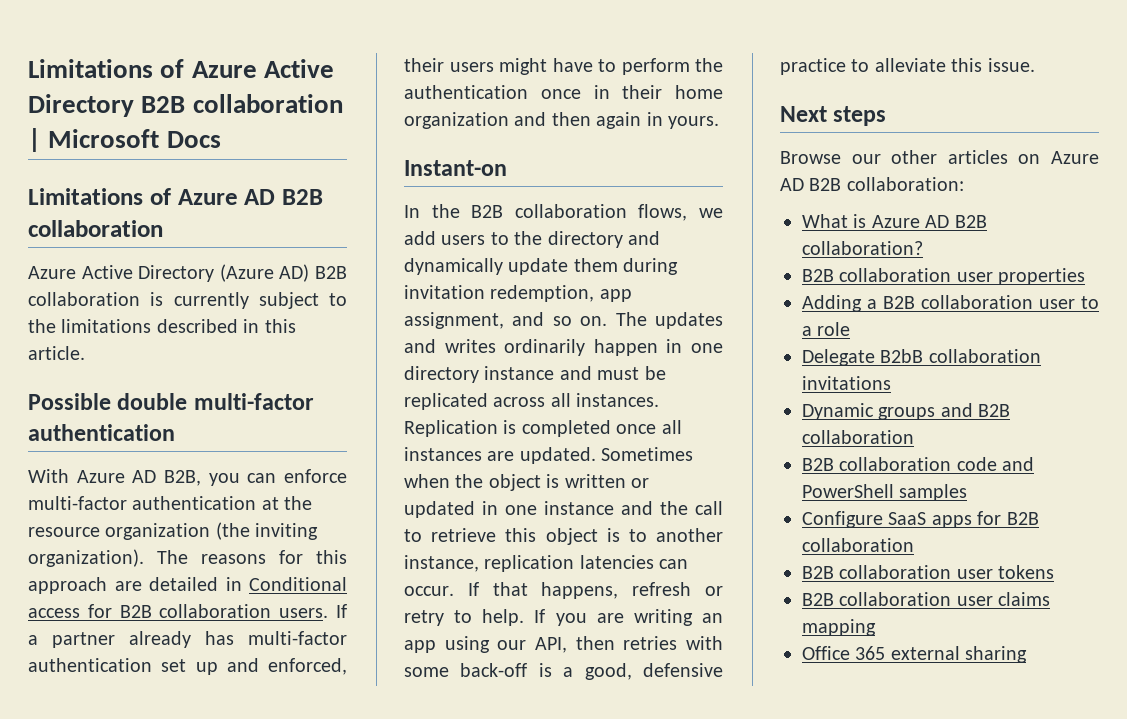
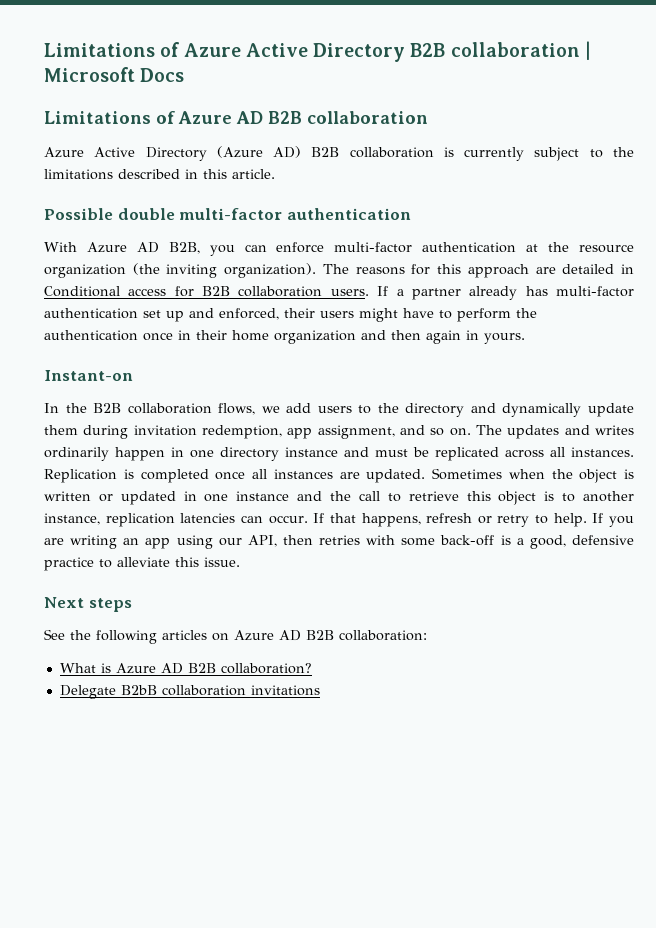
[780,150,938,164] Browse our other -> [44,629,157,644] See the following
[802,268,1086,285] [802,295,1099,312] [802,322,851,336] [802,349,1041,366] [802,376,891,390] [802,403,1011,420] [802,430,914,444] [802,457,1035,471] [802,484,968,501] [802,511,1039,528] [802,538,914,552] [802,565,1055,579] [802,592,1051,606] [802,619,876,636] [802,646,1028,663] B2B collaboration user properties // Adding a B2B collaboration user to a role // Delegate B2bB collaboration invitations // Dynamic groups and B2B collaboration // B2B collaboration code and PowerShell samples // Configure SaaS apps for B2B collaboration // B2B collaboration user tokens // B2B collaboration user claims mapping // Office 365 external sharing -> [59,685,320,699] Delegate B2bB collaboration invitations

